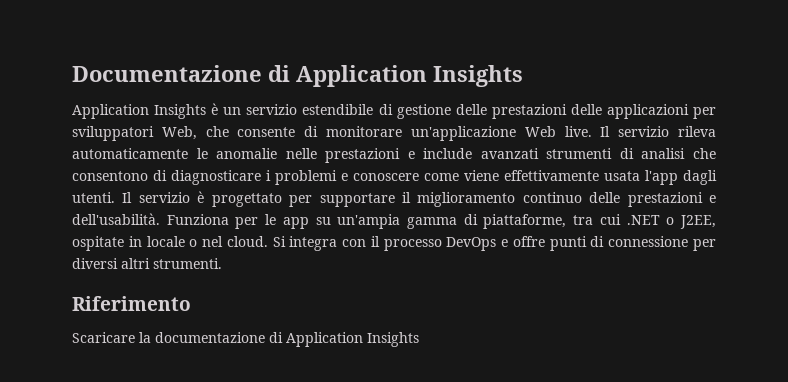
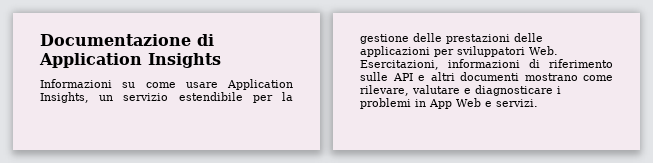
[72,103,219,119] Application Insights è -> [40,79,293,90] [40,92,89,103] Informazioni su come usare Application Insights,
[378,104,393,115] di -> [252,92,293,103] per la
[161,126,717,141] [72,148,716,163] [72,170,717,185] [72,191,716,207] [72,213,716,229] [72,236,716,251] [72,258,222,269] [72,296,191,311] [72,332,419,347] Web, che consente di monitorare un'applicazione Web live. Il servizio rileva automaticamente le anomalie nelle prestazioni e include avanzati strumenti di analisi che consentono di diagnosticare i problemi e conoscere come viene effettivamente usata l'app dagli utenti. Il servizio è progettato per supportare il miglioramento continuo delle prestazioni e dell'usabilità. Funziona per le app su un'ampia gamma di piattaforme, tra cui .NET o J2EE, ospitate in locale o nel cloud. Si integra con il processo DevOps e offre punti di connessione per diversi altri strumenti. // Riferimento // Scaricare la documentazione di Application Insights -> [529,46,558,55] [360,59,613,70] [360,72,613,81] [360,85,561,96] [360,98,538,109] Web. Esercitazioni, informazioni di riferimento sulle API e altri documenti mostrano come rilevare, valutare e diagnosticare i problemi in App Web e servizi.

